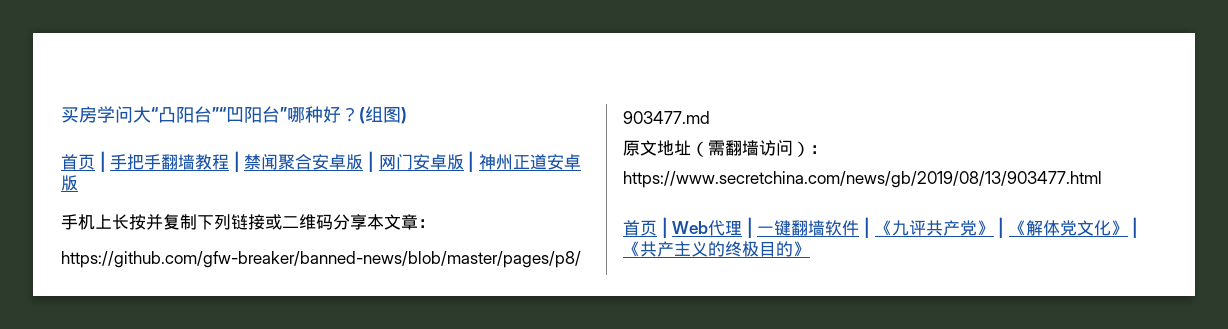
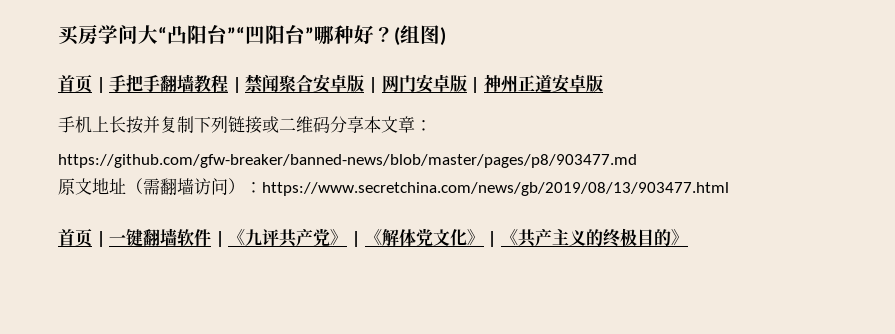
[672,217,753,238] Web代理 | -> (105, 239) none

